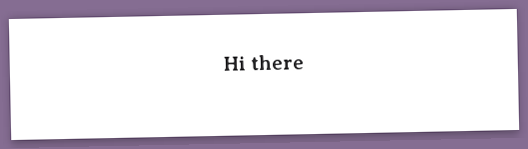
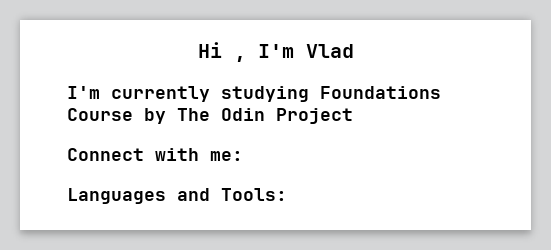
[250,54,305,71] there -> [233,44,354,62] [67,86,441,102] [67,108,353,124] [67,148,243,161] [67,188,287,204] , I'm Vlad // I'm currently studying Foundations Course by The Odin Project // Connect with me: // Languages and Tools:

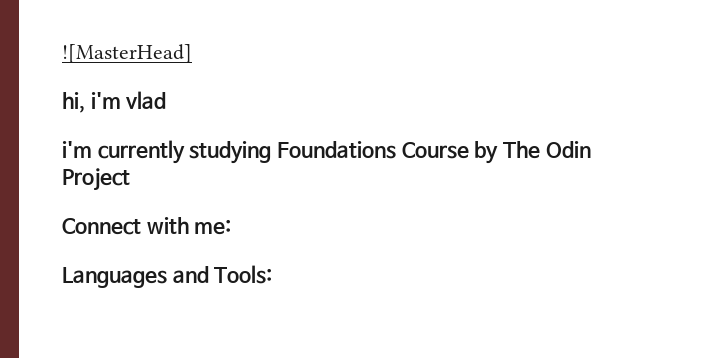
[197,42,354,62] [67,86,100,99] Hi , I'm Vlad // I'm -> [62,44,192,63] [62,91,167,113] [62,141,92,158] ![MasterHead] // hi, i'm vlad // i'm

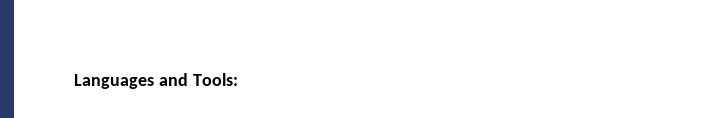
[62,44,192,63] [62,91,167,113] [62,140,591,164] [62,168,130,191] [62,217,232,235] ![MasterHead] // hi, i'm vlad // i'm currently studying Foundations Course by The Odin Project // Connect with me: // -> (74, 81) none

